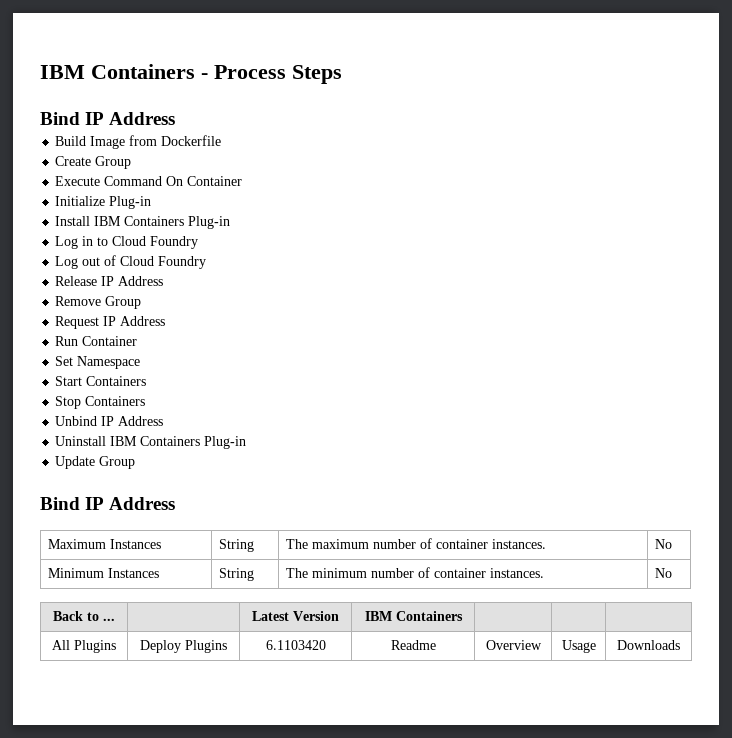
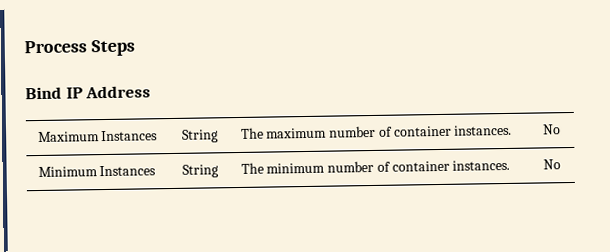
[40,64,208,79] IBM Containers - -> (24, 47) none
[55,135,222,149] [55,156,132,169] [55,176,243,186] [55,196,152,209] [55,216,231,229] [55,236,199,249] [55,255,207,269] [55,276,164,286] [55,296,142,309] [55,316,166,329] [55,336,138,346] [55,356,141,369] [55,376,147,386] [55,396,146,409] [55,416,164,426] [55,436,247,449] [55,456,136,469] [40,497,176,510] // Build Image from Dockerfile // Create Group // Execute Command On Container // Initialize Plug-in // Install IBM Containers Plug-in // Log in to Cloud Foundry // Log out of Cloud Foundry // Release IP Address // Remove Group // Request IP Address // Run Container // Set Namespace // Start Containers // Stop Containers // Unbind IP Address // Uninstall IBM Containers Plug-in // Update Group // Bind IP Address -> (152, 92) none
[53,611,115,621] [252,611,339,621] [364,611,463,621] [52,640,116,653] [140,640,227,653] [265,640,326,650] [390,640,436,650] [485,640,542,650] [561,640,596,653] [617,640,680,650] // Back to ... | | Latest Version | IBM Containers | | | // All Plugins | Deploy Plugins | 6.1103420 | Readme | Overview | Usage | Downloads -> (561, 164) none

